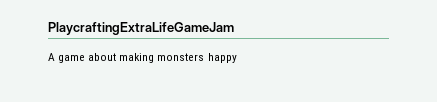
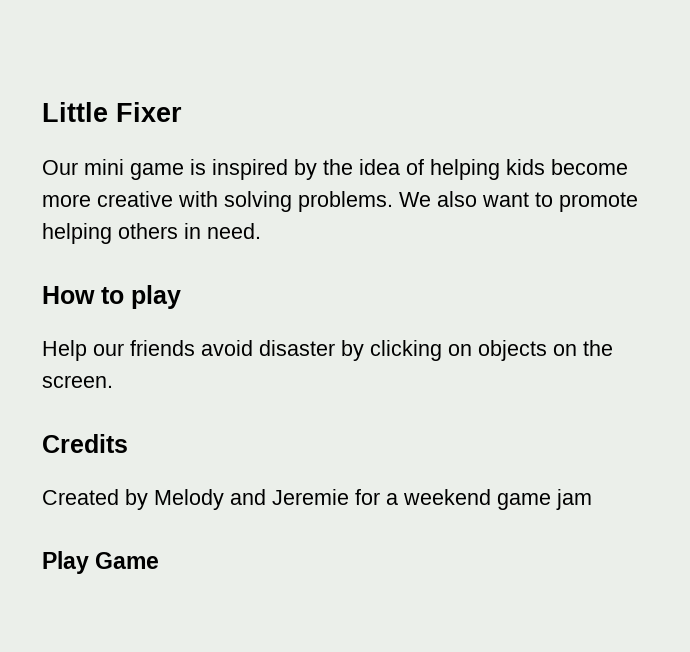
[48,22,234,35] [48,53,237,63] PlaycraftingExtraLifeGameJam // A game about making monsters happy -> [42,102,182,122] [42,159,628,180] [42,191,638,212] [42,223,261,244] [42,285,181,309] [42,340,613,361] [42,375,113,388] [42,434,128,453] [42,489,592,510] [42,551,160,574] Little Fixer // Our mini game is inspired by the idea of helping kids become more creative with solving problems. We also want to promote helping others in need. // How to play // Help our friends avoid disaster by clicking on objects on the screen. // Credits // Created by Melody and Jeremie for a weekend game jam // Play Game

